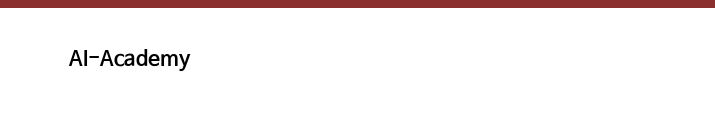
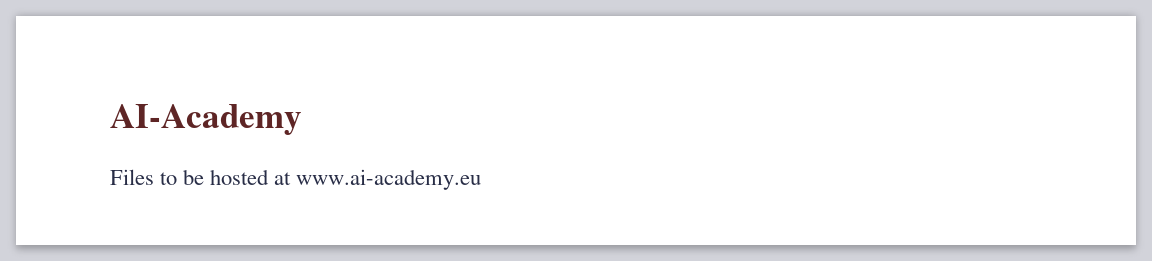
(191, 60) none -> [110,169,482,190] // Files to be hosted at www.ai-academy.eu

